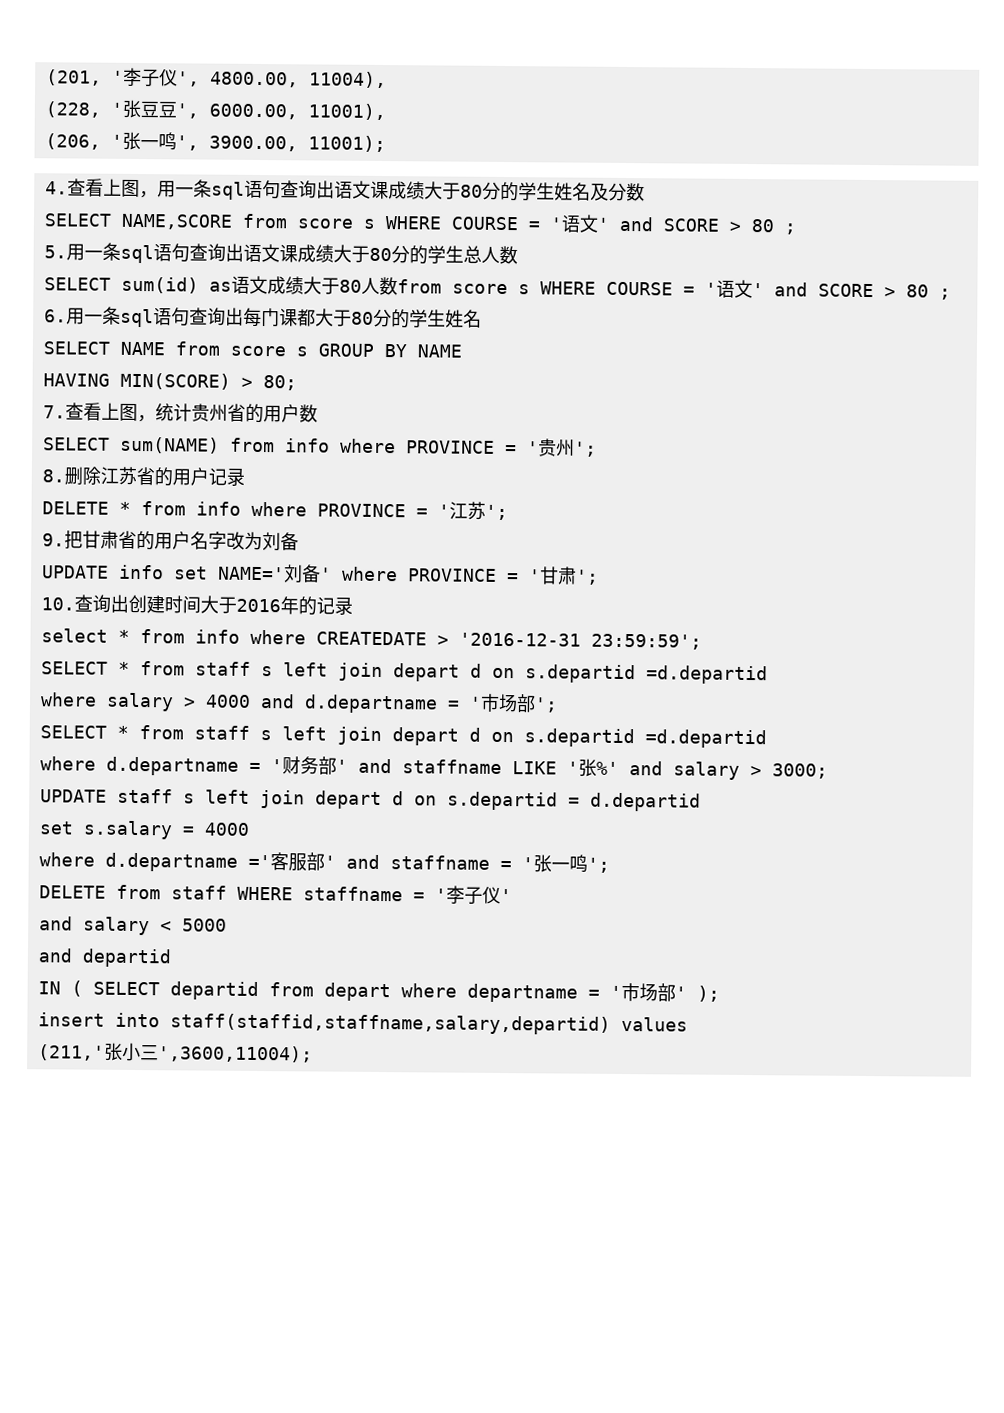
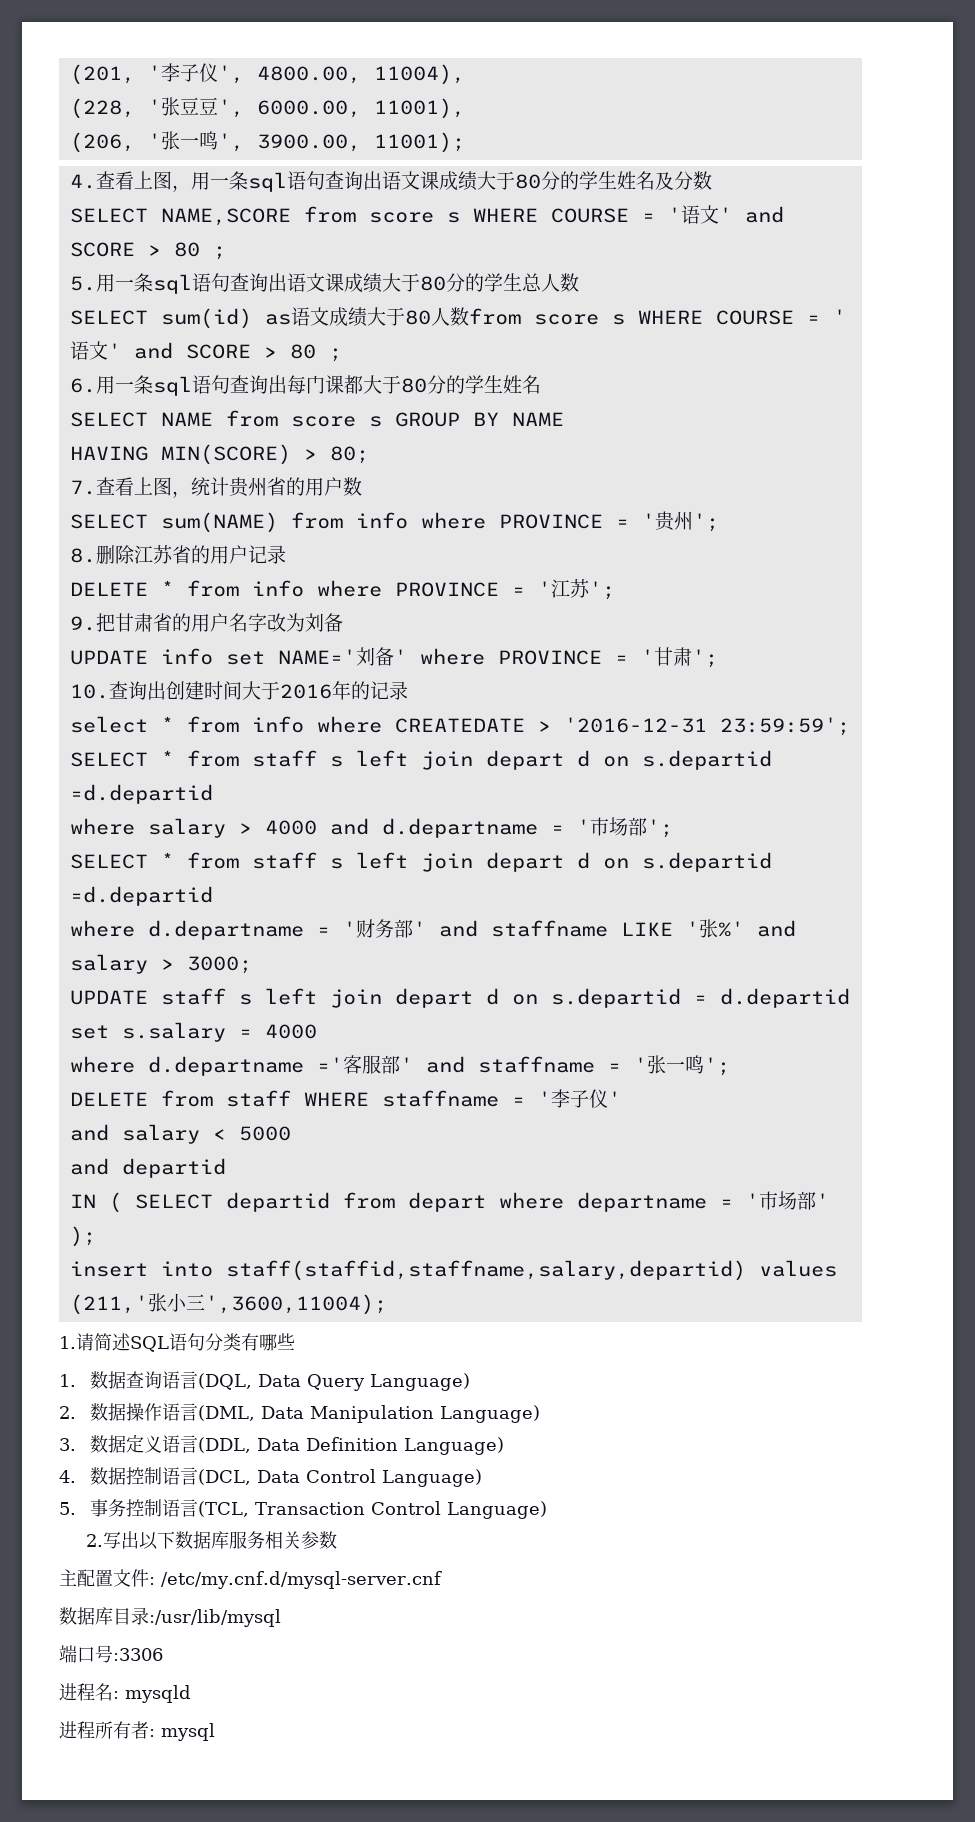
(313, 1054) none -> [59,1333,295,1352] [59,1371,471,1391] [59,1403,541,1423] [59,1434,505,1455] [59,1467,483,1487] [59,1499,548,1519] [85,1531,337,1550] [59,1569,442,1589] [59,1607,281,1627] [59,1645,163,1663] [59,1683,191,1703] [59,1721,215,1741] // 1.请简述SQL语句分类有哪些 // 1.数据查询语言(DQL, Data Query Language) // 2.数据操作语言(DML, Data Manipulation Language) // 3.数据定义语言(DDL, Data Definition Language) // 4.数据控制语言(DCL, Data Control Language) // 5.事务控制语言(TCL, Transaction Control Language) // 2.写出以下数据库服务相关参数 // 主配置文件: /etc/my.cnf.d/mysql-server.cnf // 数据库目录:/usr/lib/mysql // 端口号:3306 // 进程名: mysqld // 进程所有者: mysql

